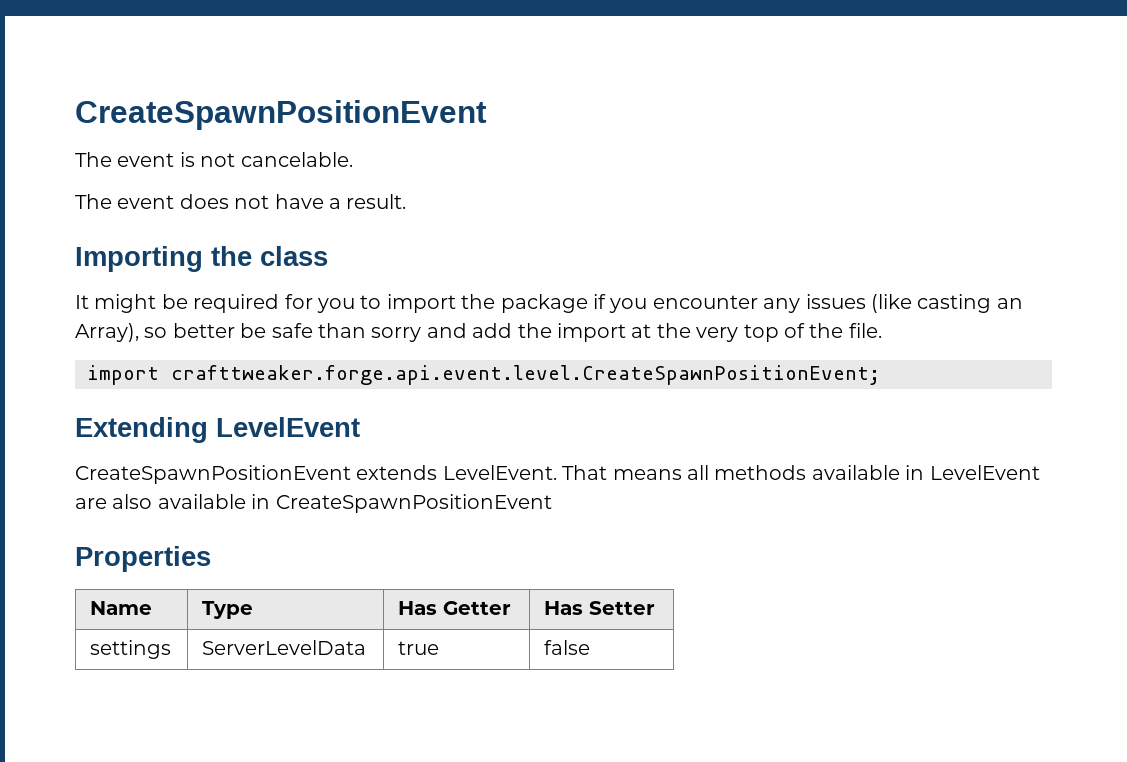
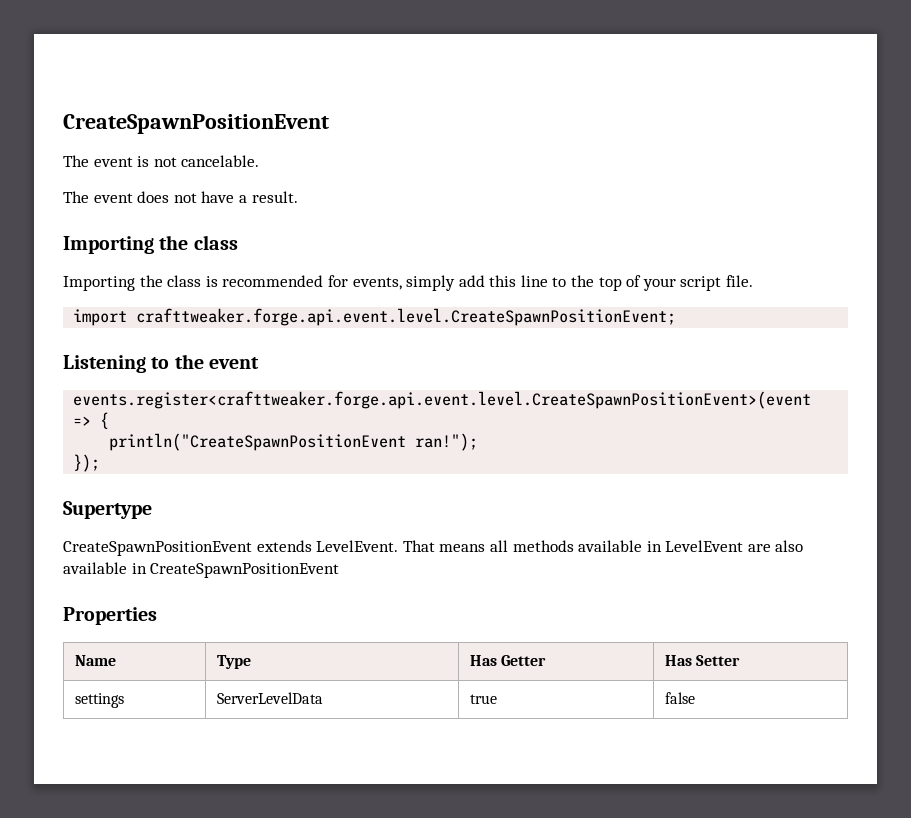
[75,294,1023,313] [75,323,882,342] [87,365,880,385] [75,417,360,443] It might be required for you to import the package if you encounter any issues (like casting an Array), so better be safe than sorry and add the import at the very top of the file. // import crafttweaker.forge.api.event.level.CreateSpawnPositionEvent; // Extending LevelEvent -> [63,275,754,291] [73,308,677,326] [63,354,260,373] [73,391,812,409] [73,412,110,429] [109,433,479,451] [73,454,101,472] [63,501,152,519] Importing the class is recommended for events, simply add this line to the top of your script file. // import crafttweaker.forge.api.event.level.CreateSpawnPositionEvent; // Listening to the event // events.register<crafttweaker.forge.api.event.level.CreateSpawnPositionEvent>(event => { // println("CreateSpawnPositionEvent ran!"); // }); // Supertype

